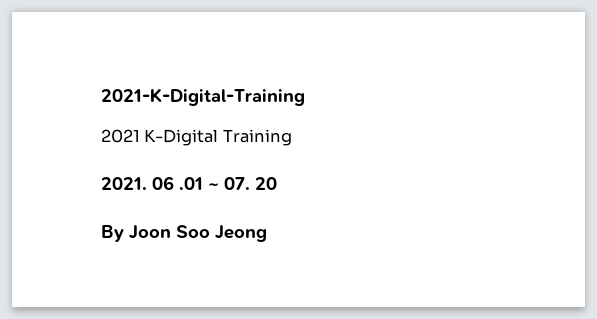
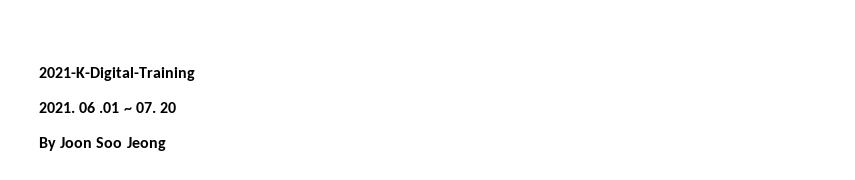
[101,129,292,146] // 2021 K-Digital Training -> (195, 74) none

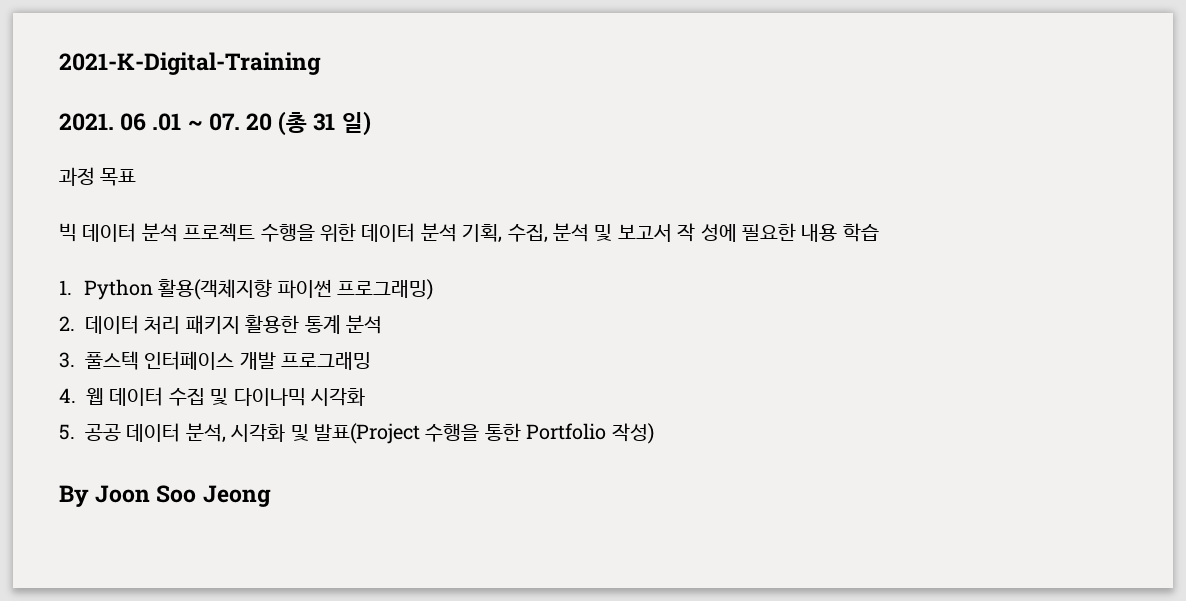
(176, 107) none -> [278,111,371,136] [59,167,137,186] [59,223,879,243] [59,279,433,300] [59,315,382,334] [59,351,372,370] [59,387,365,406] [59,423,654,444] (총 31 일) // 과정 목표 // 빅 데이터 분석 프로젝트 수행을 위한 데이터 분석 기획, 수집, 분석 및 보고서 작 성에 필요한 내용 학습 // 1. Python 활용(객체지향 파이썬 프로그래밍) // 2. 데이터 처리 패키지 활용한 통계 분석 // 3. 풀스텍 인터페이스 개발 프로그래밍 // 4. 웹 데이터 수집 및 다이나믹 시각화 // 5. 공공 데이터 분석, 시각화 및 발표(Project 수행을 통한 Portfolio 작성)

